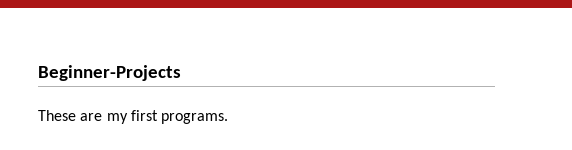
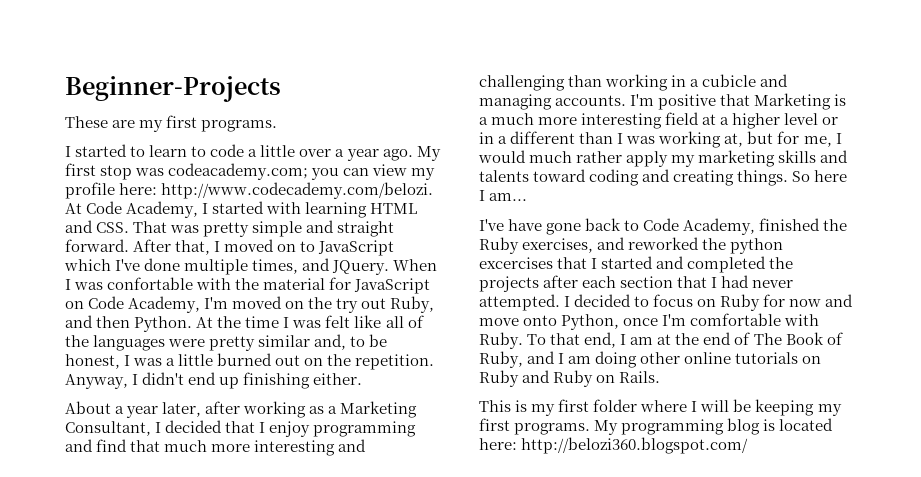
(229, 118) none -> [65,144,441,161] [65,163,436,180] [65,182,434,199] [65,201,418,218] [65,220,395,237] [65,239,395,256] [64,258,438,275] [65,277,431,294] [65,296,435,313] [65,315,424,332] [65,334,388,351] [65,353,435,370] [65,372,363,389] [65,401,418,418] [65,420,417,437] [65,439,367,456] [479,74,789,91] [479,93,847,110] [479,112,839,129] [479,131,842,148] [478,150,849,167] [479,169,848,186] [479,190,528,201] [479,218,848,235] [479,237,784,254] [479,256,794,273] [479,275,794,292] [479,294,854,311] [479,313,820,330] [479,332,843,349] [479,351,822,368] [479,370,661,387] [479,399,842,416] [479,418,834,435] [479,437,749,454] // I started to learn to code a little over a year ago. My first stop was codeacademy.com; you can view my profile here: http://www.codecademy.com/belozi. At Code Academy, I started with learning HTML and CSS. That was pretty simple and straight forward. After that, I moved on to JavaScript which I've done multiple times, and JQuery. When I was confortable with the material for JavaScript on Code Academy, I'm moved on the try out Ruby, and then Python. At the time I was felt like all of the languages were pretty similar and, to be honest, I was a little burned out on the repetition. Anyway, I didn't end up finishing either. // About a year later, after working as a Marketing Consultant, I decided that I enjoy programming and find that much more interesting and challenging than working in a cubicle and managing accounts. I'm positive that Marketing is a much more interesting field at a higher level or in a different than I was working at, but for me, I would much rather apply my marketing skills and talents toward coding and creating things. So here I am... // I've have gone back to Code Academy, finished the Ruby exercises, and reworked the python excercises that I started and completed the projects after each section that I had never attempted. I decided to focus on Ruby for now and move onto Python, once I'm comfortable with Ruby. To that end, I am at the end of The Book of Ruby, and I am doing other online tutorials on Ruby and Ruby on Rails. // This is my first folder where I will be keeping my first programs. My programming blog is located here: http://belozi360.blogspot.com/

